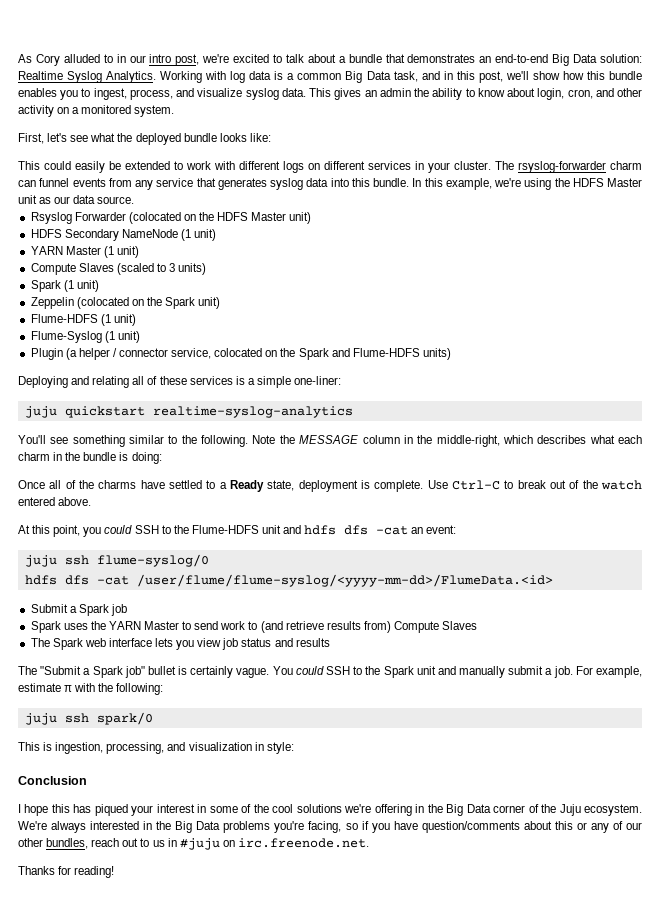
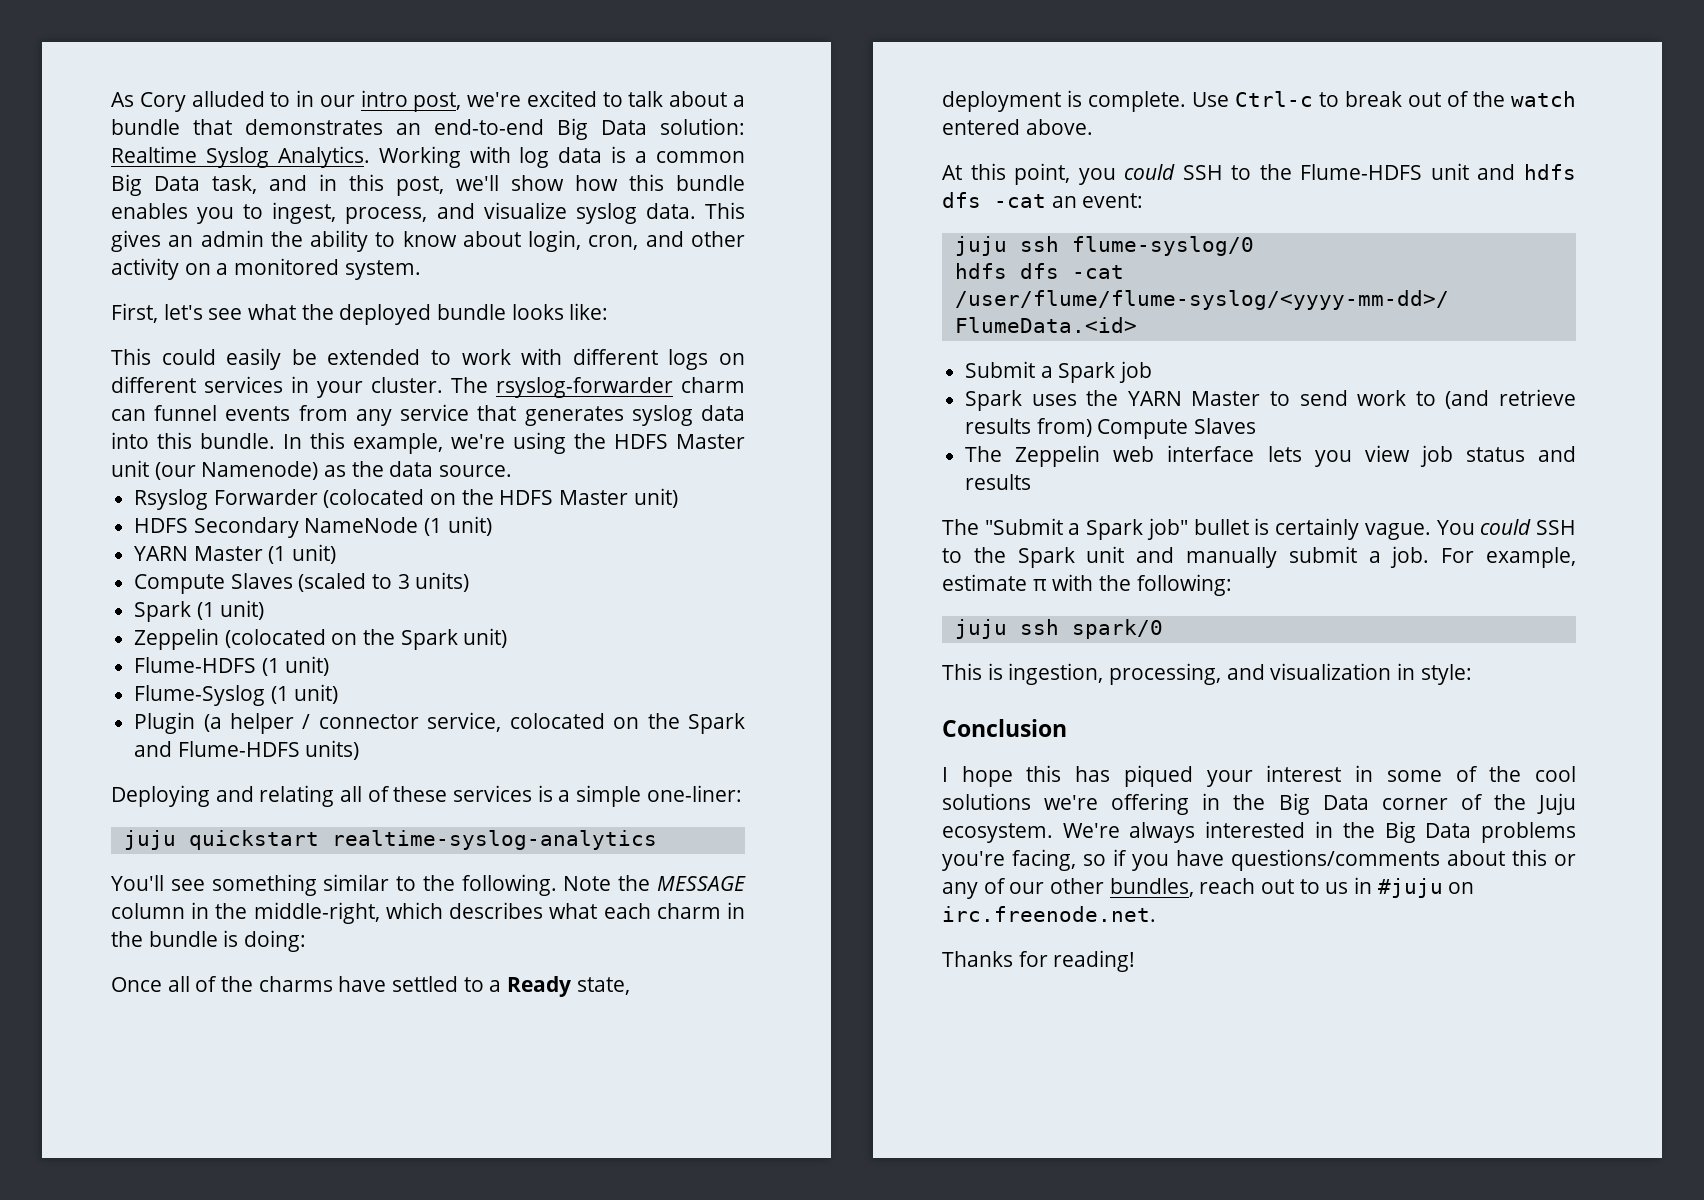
[39,196,71,204] as our -> [154,461,384,480] (our Namenode) as the
[451,480,500,490] Ctrl-C -> [1235,91,1313,107] Ctrl-c
[52,638,83,650] Spark -> [1015,445,1101,467] Zeppelin
[421,821,520,833] question/comments -> [1230,849,1440,871] questions/comments

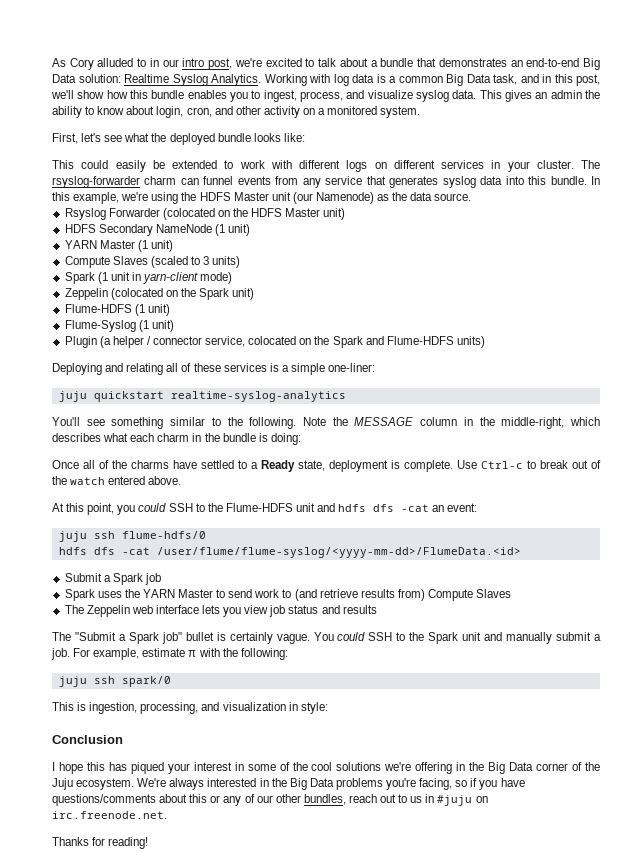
[220,600,265,620] unit) -> [110,272,233,284] unit in yarn-client mode)
[1071,236,1254,256] flume-syslog/0 -> [121,531,206,539] flume-hdfs/0

